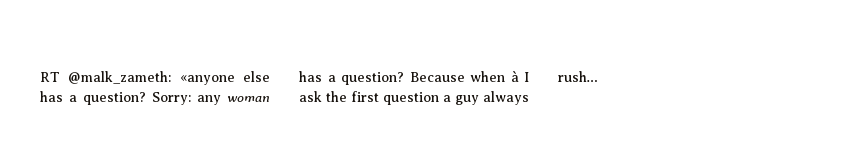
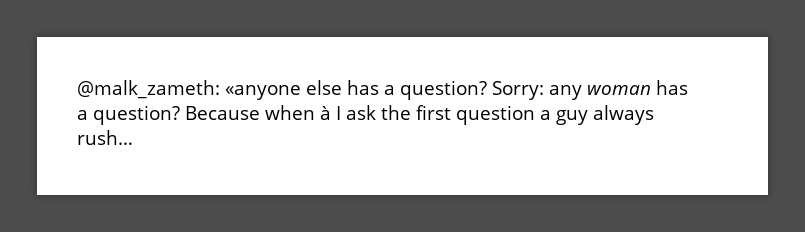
[40,72,60,82] RT -> (77, 89) none

